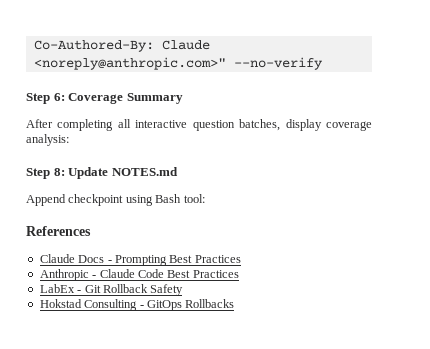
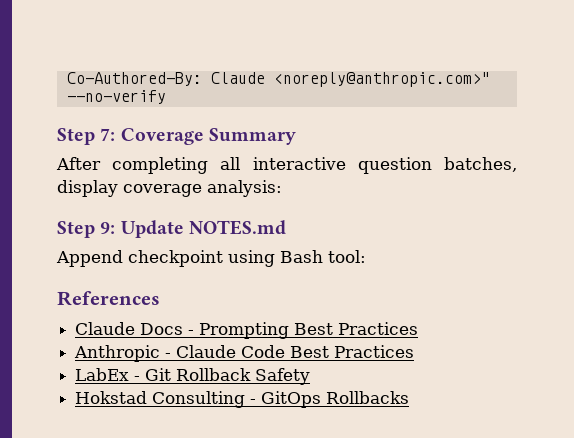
[53,93,65,101] 6: -> [100,128,116,141] 7:
[53,168,65,176] 8: -> [100,222,116,234] 9:

